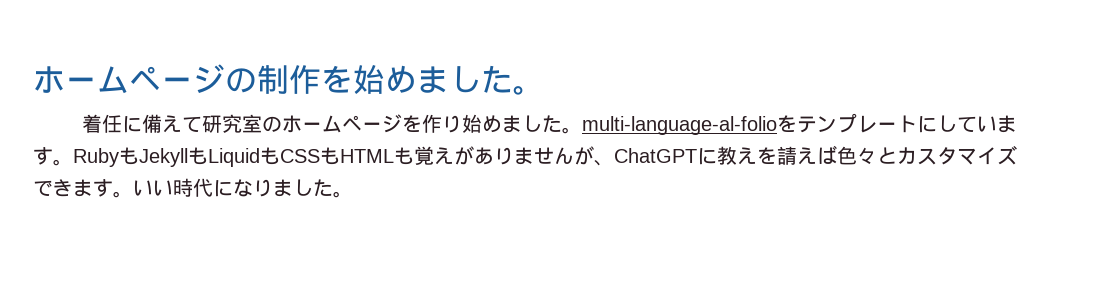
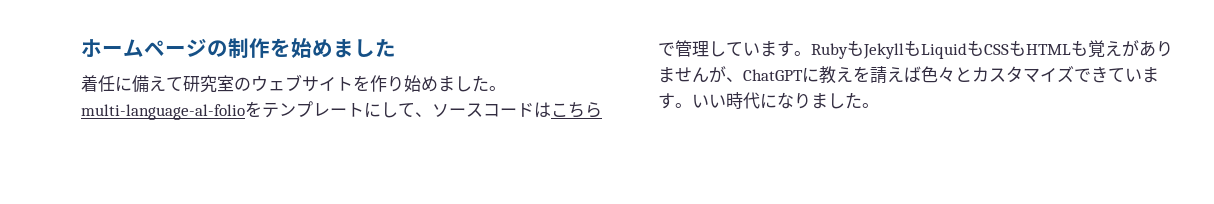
[513,86,545,95] 。 -> (396, 48) none
[281,114,402,133] ホームページ -> [251,74,353,92] ウェブサイト
(977, 124) none -> [415,102,602,118] [658,40,743,57] 、ソースコードはこちらで管理して
(73, 188) none -> [1108,68,1142,82] てい

